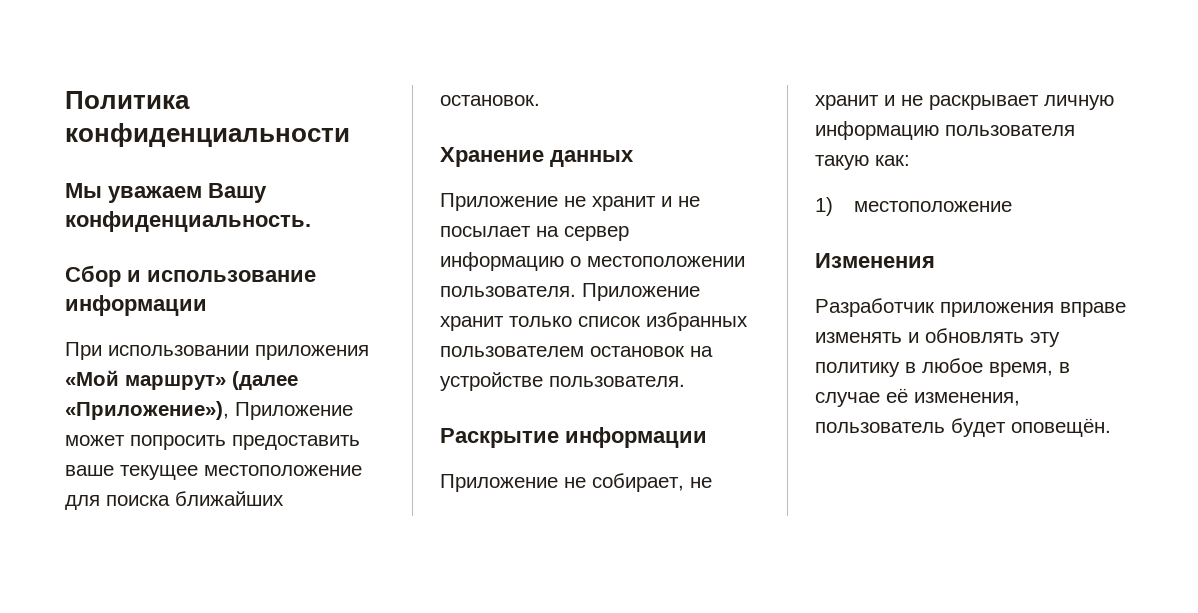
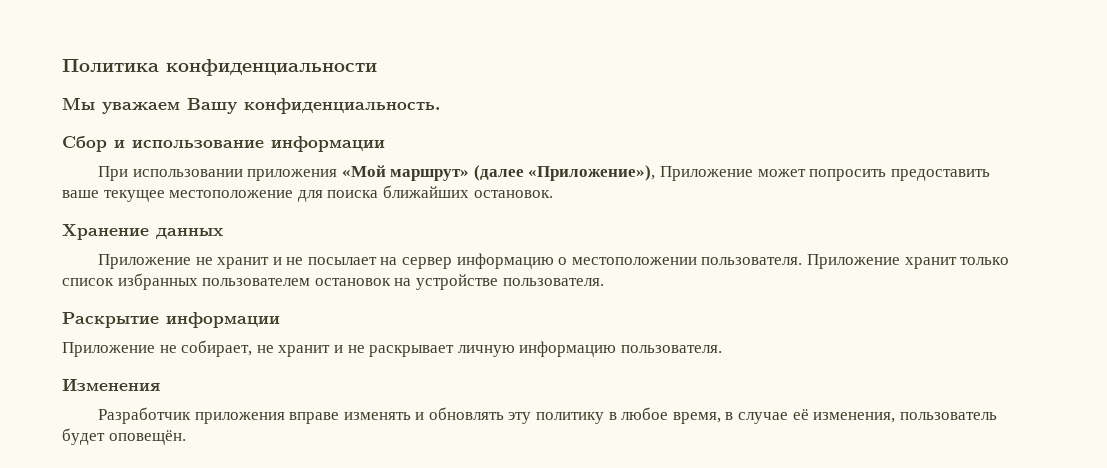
[945,125,1075,136] [815,155,910,170] [815,197,1012,216] пользователя такую как: // 1) местоположение -> [620,345,722,353] пользователя.

